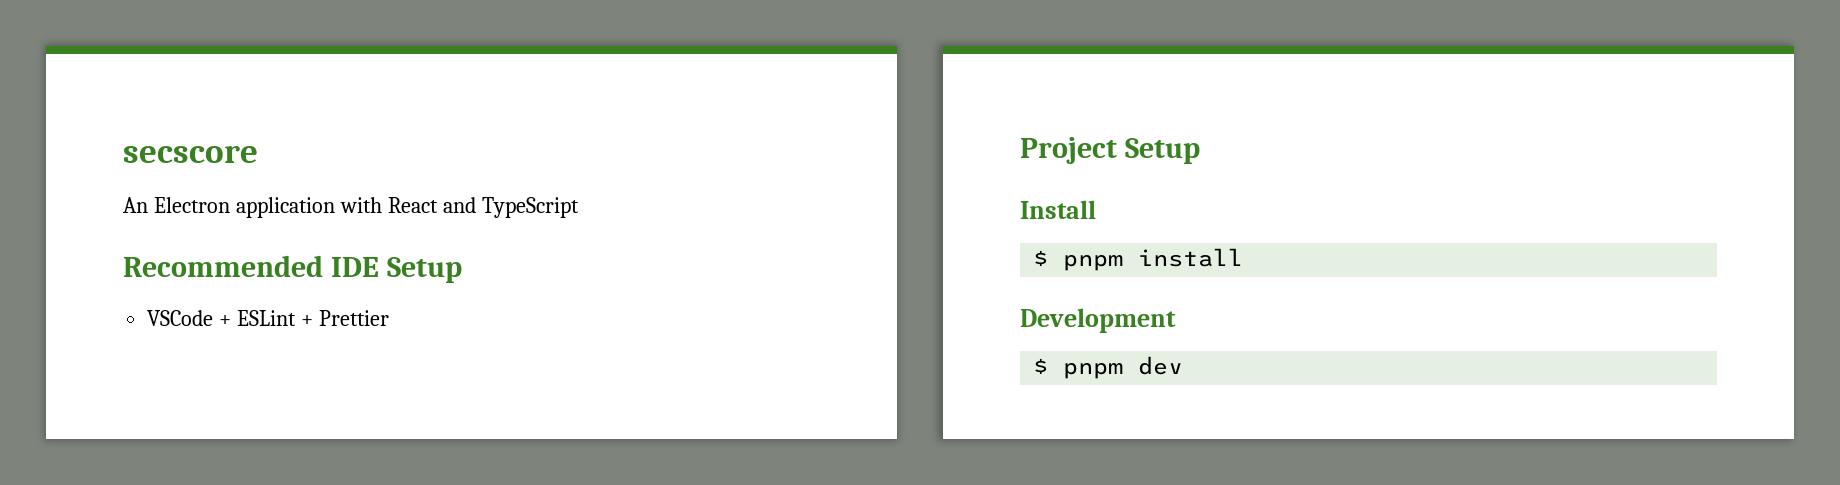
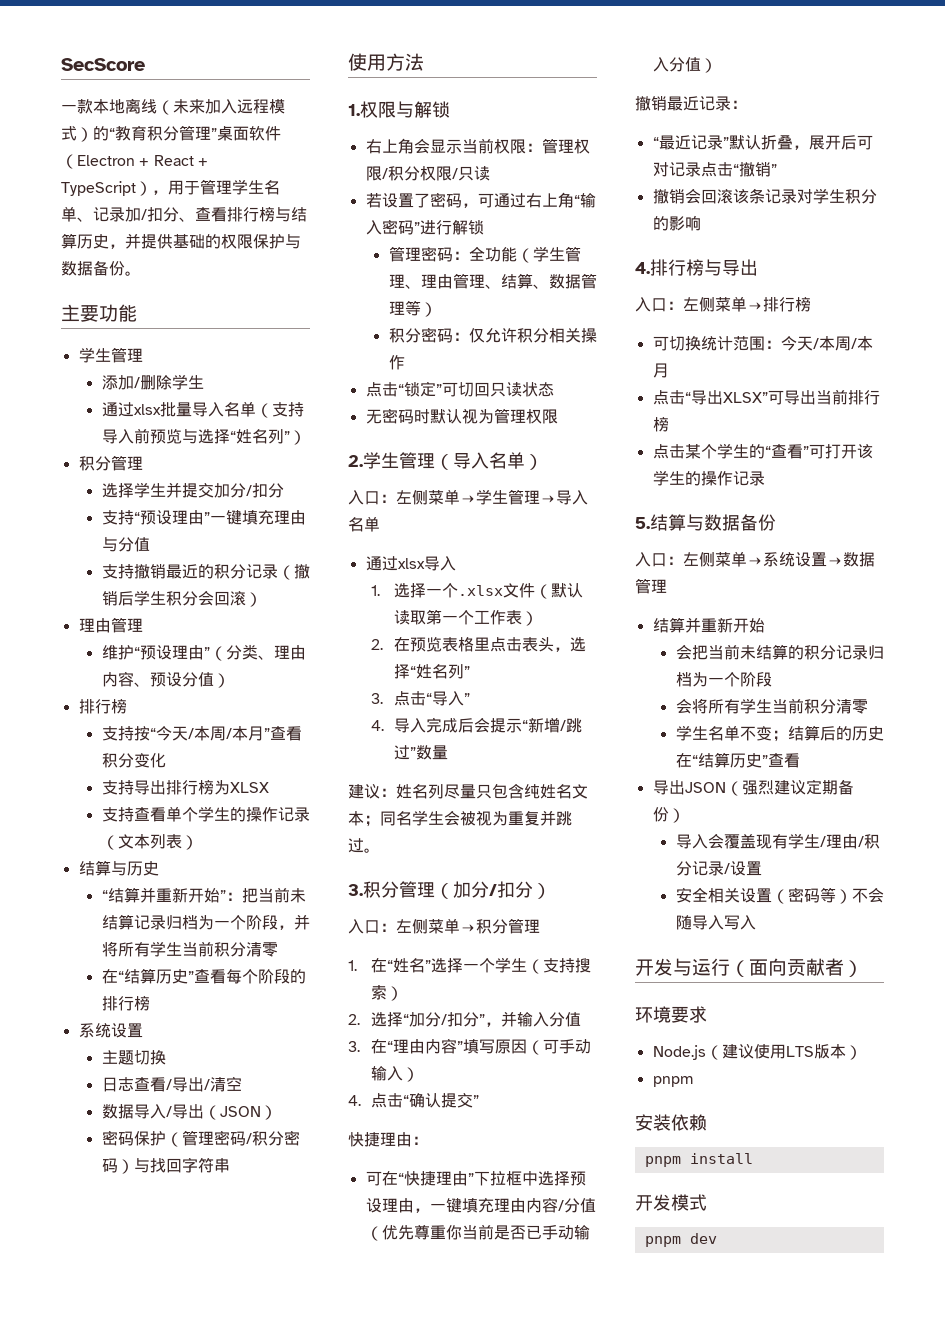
[123,145,258,163] [123,197,579,218] [123,255,462,283] [147,310,389,326] [1020,137,1200,164] [1020,200,1096,219] [1033,250,1049,266] secscore // An Electron application with React and TypeScript // Recommended IDE Setup // VSCode + ESLint + Prettier // Project Setup // Install // $ -> [61,58,145,71] [61,98,285,115] [61,125,281,142] [61,154,208,169] [61,179,280,196] [61,206,307,222] [61,233,301,249] [61,260,141,276] [61,304,137,322] [78,347,143,363] [101,374,204,390] [101,401,304,418] [101,428,306,445] [78,455,143,471] [101,482,284,498] [101,510,306,525] [101,537,150,552] [101,564,310,580] [101,590,262,607] [78,617,143,633] [101,644,306,661] [101,671,230,688] [78,698,127,714] [101,726,302,741] [101,753,166,768] [101,779,269,795] [101,806,310,822] [101,834,198,850] [78,860,159,876] [101,887,306,903] [101,914,310,930] [101,941,278,957] [101,968,306,984] [101,995,150,1011] [78,1023,143,1038] [101,1050,166,1065] [101,1076,242,1092] [101,1104,277,1120] [101,1130,300,1147] [101,1157,230,1174] [348,53,424,71] [348,101,450,118] [365,138,590,154] [365,166,490,181] [365,192,596,208] [365,219,484,235] [388,246,581,263] [388,273,597,289] [388,300,437,317] [388,327,597,343] [388,355,405,370] [365,381,554,397] [365,408,558,424] [348,452,543,470] [348,489,588,505] [348,516,380,532] [365,556,456,571] [371,583,584,599] [394,609,539,626] [371,636,587,652] [394,664,471,679] [371,691,471,706] [371,717,583,733] [394,745,449,760] [348,783,588,799] [348,810,572,827] [348,838,380,853] [348,881,551,899] [348,918,540,934] [348,957,592,974] [371,985,404,1001] [348,1011,582,1027] [348,1038,592,1055] [371,1066,420,1082] [348,1093,480,1108] [348,1132,428,1147] [365,1171,586,1186] [365,1197,596,1213] [365,1224,590,1241] [652,57,717,73] [635,96,747,111] [652,135,873,150] [652,162,777,177] [652,188,877,204] [652,215,701,231] [635,259,758,276] [635,296,811,312] [652,336,873,351] [652,363,669,378] [652,389,880,405] [652,416,669,432] [652,443,873,459] [652,470,765,486] [635,514,776,531] [635,551,875,567] [635,578,667,594] [652,617,765,633] [675,644,884,660] [675,672,772,687] [675,698,868,714] [675,725,884,742] [675,752,800,768] [652,779,854,796] [652,807,685,823] [675,833,880,849] [675,861,762,876] [675,887,884,904] [675,915,756,930] [635,958,863,977] [635,1006,707,1023] [652,1044,862,1060] [652,1076,693,1087] [635,1114,707,1131] SecScore // 一款本地离线（未来加入远程模式）的“教育积分管理”桌面软件（Electron + React + TypeScript），用于管理学生名单、记录加/扣分、查看排行榜与结算历史，并提供基础的权限保护与数据备份。 // 主要功能 // 学生管理 // 添加/删除学生 // 通过xlsx批量导入名单（支持导入前预览与选择“姓名列”） // 积分管理 // 选择学生并提交加分/扣分 // 支持“预设理由”一键填充理由与分值 // 支持撤销最近的积分记录（撤销后学生积分会回滚） // 理由管理 // 维护“预设理由”（分类、理由内容、预设分值） // 排行榜 // 支持按“今天/本周/本月”查看积分变化 // 支持导出排行榜为XLSX // 支持查看单个学生的操作记录（文本列表） // 结算与历史 // “结算并重新开始”：把当前未结算记录归档为一个阶段，并将所有学生当前积分清零 // 在“结算历史”查看每个阶段的排行榜 // 系统设置 // 主题切换 // 日志查看/导出/清空 // 数据导入/导出（JSON） // 密码保护（管理密码/积分密码）与找回字符串 // 使用方法 // 1.权限与解锁 // 右上角会显示当前权限：管理权限/积分权限/只读 // 若设置了密码，可通过右上角“输入密码”进行解锁 // 管理密码：全功能（学生管理、理由管理、结算、数据管理等） // 积分密码：仅允许积分相关操作 // 点击“锁定”可切回只读状态 // 无密码时默认视为管理权限 // 2.学生管理（导入名单） // 入口：左侧菜单→学生管理→导入名单 // 通过xlsx导入 // 1.选择一个.xlsx文件（默认读取第一个工作表） // 2.在预览表格里点击表头，选择“姓名列” // 3.点击“导入” // 4.导入完成后会提示“新增/跳过”数量 // 建议：姓名列尽量只包含纯姓名文本；同名学生会被视为重复并跳过。 // 3.积分管理（加分/扣分） // 入口：左侧菜单→积分管理 // 1.在“姓名”选择一个学生（支持搜索） // 2.选择“加分/扣分”，并输入分值 // 3.在“理由内容”填写原因（可手动输入） // 4.点击“确认提交” // 快捷理由： // 可在“快捷理由”下拉框中选择预设理由，一键填充理由内容/分值（优先尊重你当前是否已手动输入分值） // 撤销最近记录： // “最近记录”默认折叠，展开后可对记录点击“撤销” // 撤销会回滚该条记录对学生积分的影响 // 4.排行榜与导出 // 入口：左侧菜单→排行榜 // 可切换统计范围：今天/本周/本月 // 点击“导出XLSX”可导出当前排行榜 // 点击某个学生的“查看”可打开该学生的操作记录 // 5.结算与数据备份 // 入口：左侧菜单→系统设置→数据管理 // 结算并重新开始 // 会把当前未结算的积分记录归档为一个阶段 // 会将所有学生当前积分清零 // 学生名单不变；结算后的历史在“结算历史”查看 // 导出JSON（强烈建议定期备份） // 导入会覆盖现有学生/理由/积分记录/设置 // 安全相关设置（密码等）不会随导入写入 // 开发与运行（面向贡献者） // 环境要求 // Node.js（建议使用LTS版本） // pnpm // 安装依赖 //
[1020,308,1176,333] [1033,358,1049,374] Development // $ -> [635,1194,707,1211] 开发模式 //

